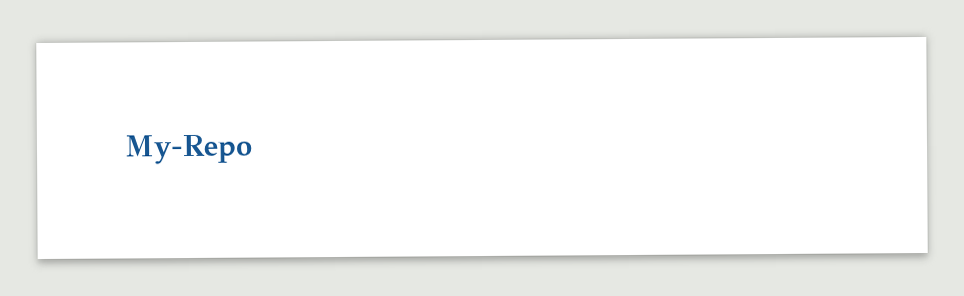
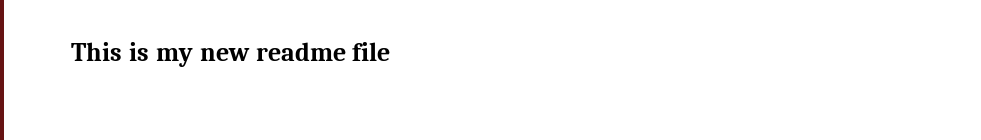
[124,134,253,165] My-Repo -> [71,42,391,67] This is my new readme file

